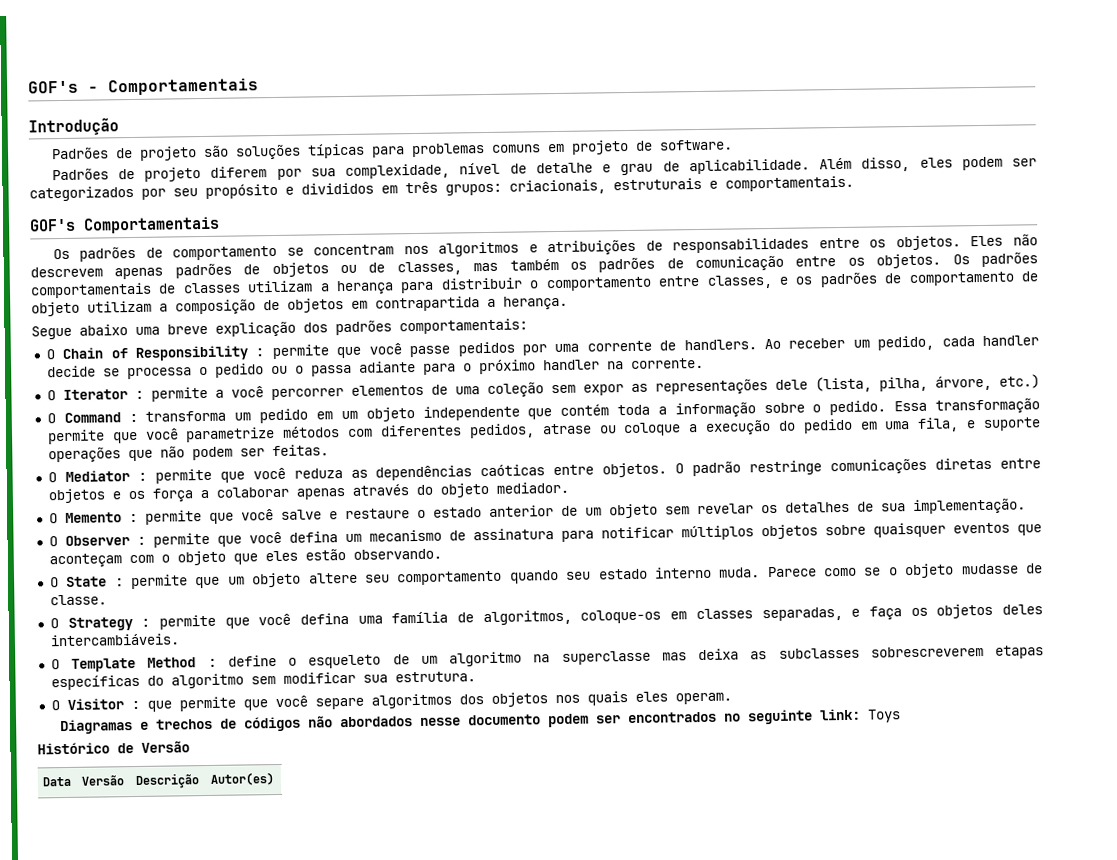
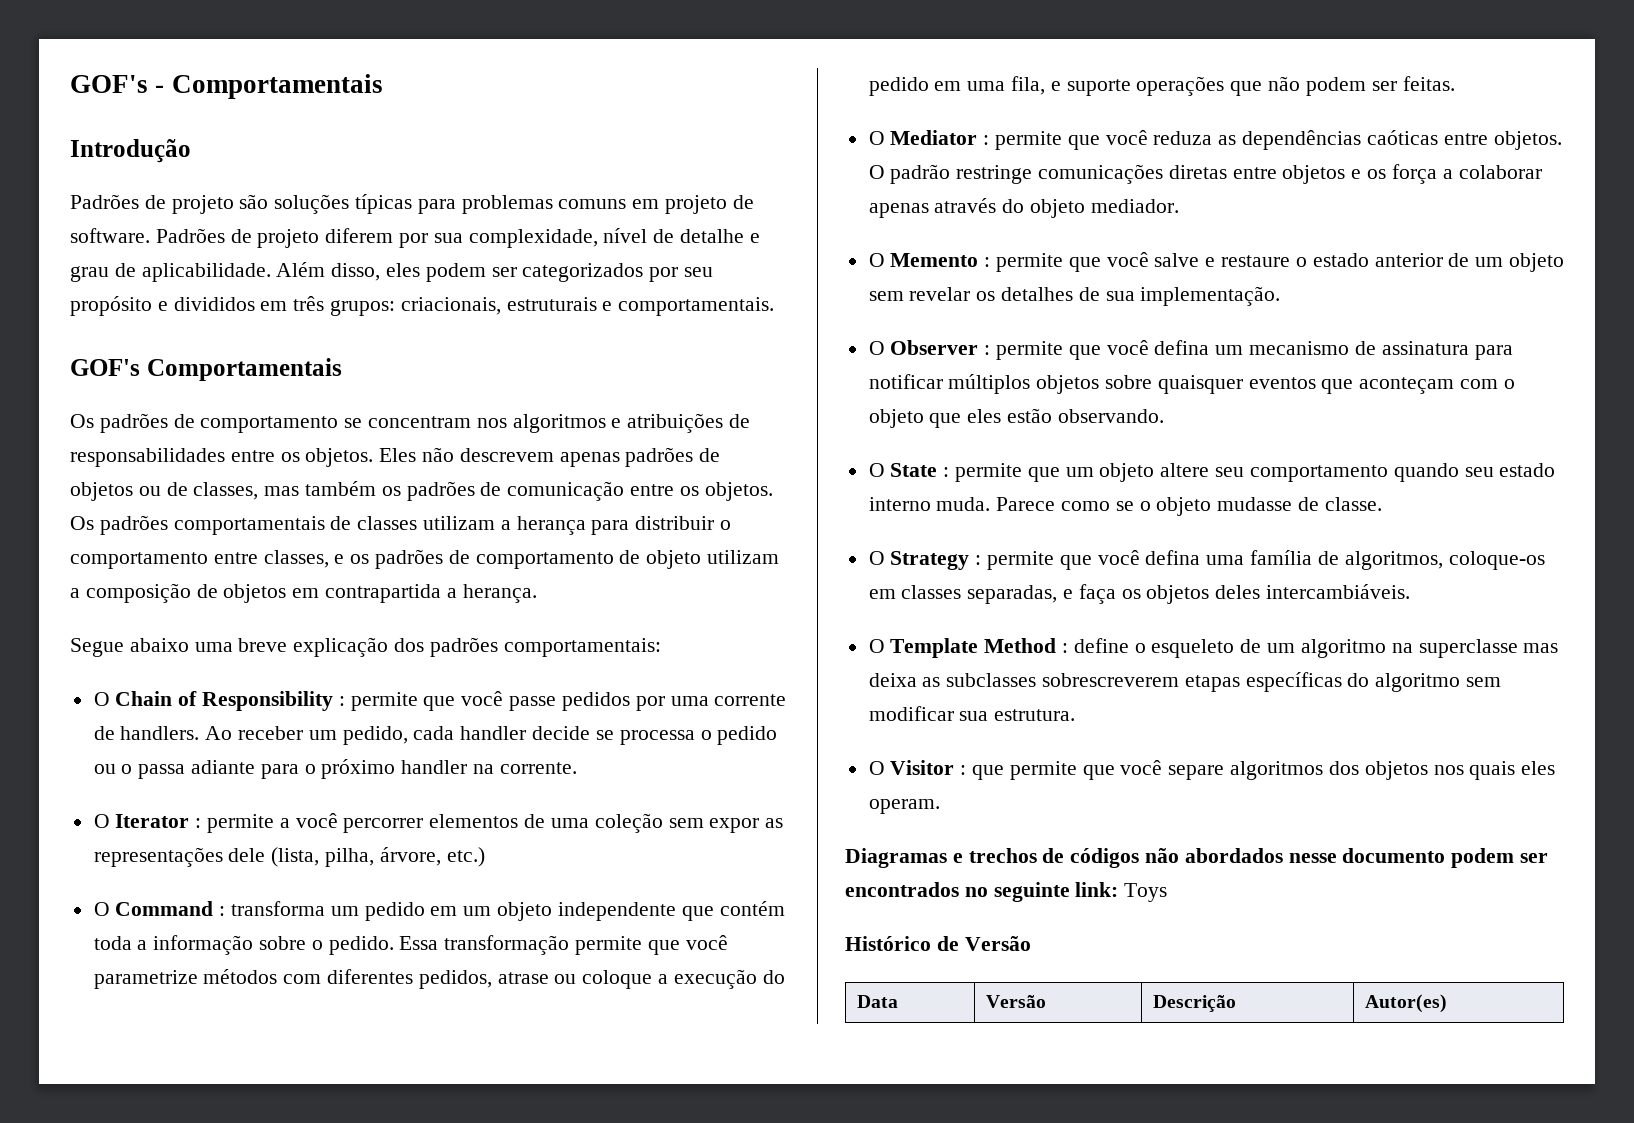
(733, 145) // -> (150, 235) none

